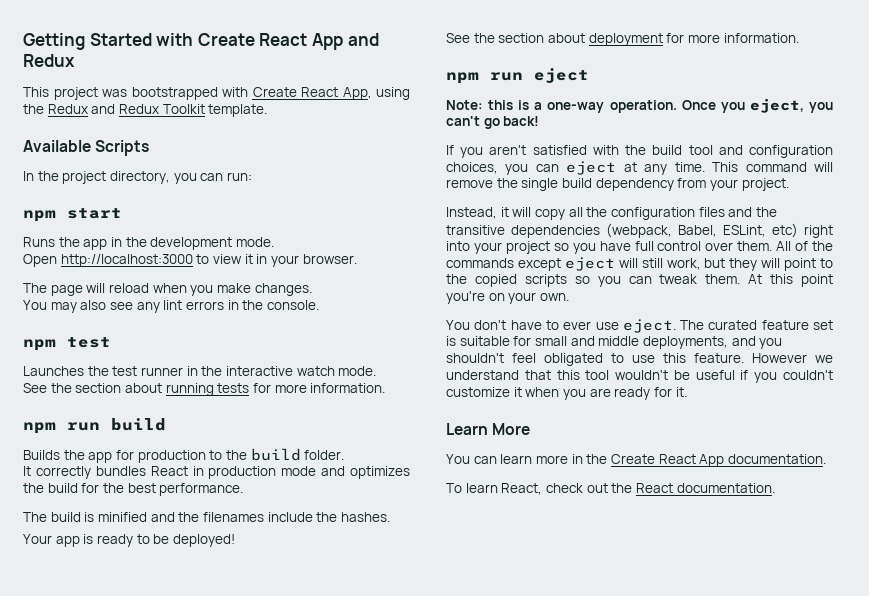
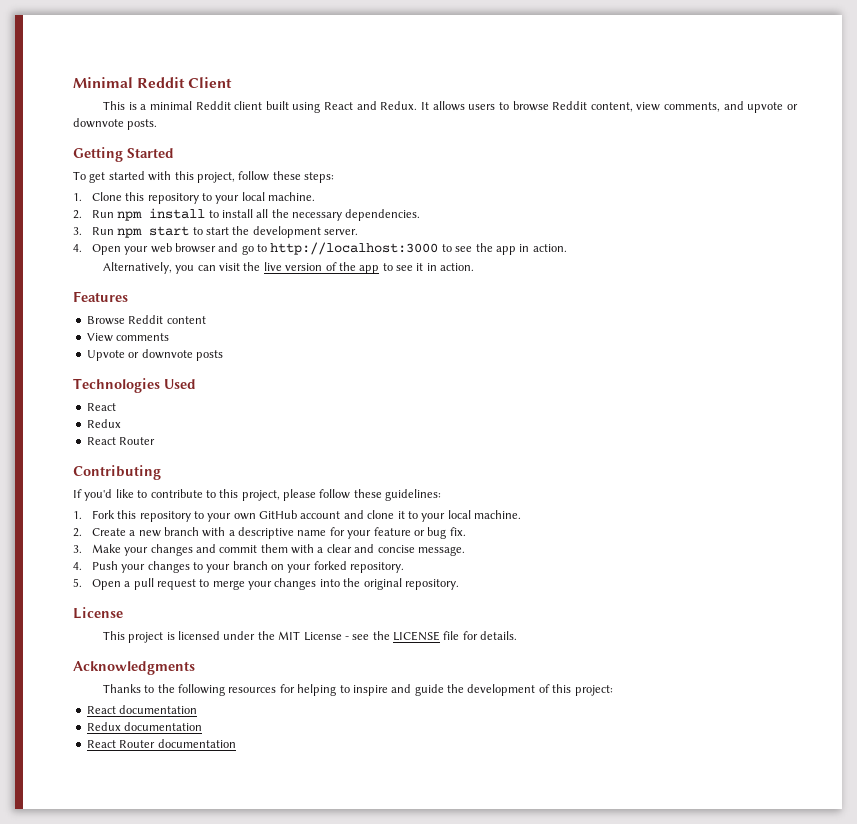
[23,33,379,50] [23,54,75,67] [23,87,410,100] [23,104,268,117] [23,140,150,156] [23,171,252,184] [23,208,122,222] [23,237,274,250] [23,254,357,267] [23,283,312,296] [23,300,319,313] [23,337,111,351] [23,366,377,376] [23,383,386,396] [23,418,166,434] [23,448,345,463] [23,466,410,479] [23,483,244,496] [23,512,390,522] [23,534,235,547] [446,33,799,46] [446,68,589,84] [446,98,833,113] [446,116,540,129] [446,145,833,158] [446,161,833,175] [446,178,789,191] [446,207,777,220] [446,223,833,238] [446,241,833,254] [446,257,833,271] [446,274,833,287] [446,291,569,304] [446,319,833,333] [446,336,783,349] [446,353,833,366] [446,370,833,383] [446,387,687,400] [446,423,531,435] [446,454,826,467] [446,483,775,495] Getting Started with Create React App and Redux // This project was bootstrapped with Create React App, using the Redux and Redux Toolkit template. // Available Scripts // In the project directory, you can run: // npm start // Runs the app in the development mode. // Open http://localhost:3000 to view it in your browser. // The page will reload when you make changes. // You may also see any lint errors in the console. // npm test // Launches the test runner in the interactive watch mode. // See the section about running tests for more information. // npm run build // Builds the app for production to the build folder. // It correctly bundles React in production mode and optimizes the build for the best performance. // The build is minified and the filenames include the hashes. // Your app is ready to be deployed! // See the section about deployment for more information. // npm run eject // Note: this is a one-way operation. Once you eject, you can't go back! // If you aren't satisfied with the build tool and configuration choices, you can eject at any time. This command will remove the single build dependency from your project. // Instead, it will copy all the configuration files and the transitive dependencies (webpack, Babel, ESLint, etc) right into your project so you have full control over them. All of the commands except eject will still work, but they will point to the copied scripts so you can tweak them. At this point you're on your own. // You don't have to ever use eject. The curated feature set is suitable for small and middle deployments, and you shouldn't feel obligated to use this feature. However we understand that this tool wouldn't be useful if you couldn't customize it when you are ready for it. // Learn More // You can learn more in the Create React App documentation. // To learn React, check out the React documentation. -> [73,77,233,88] [102,101,799,113] [73,118,158,130] [73,147,174,162] [73,171,334,183] [73,192,316,204] [73,208,421,221] [73,226,359,238] [73,242,567,255] [102,262,475,274] [73,291,128,302] [86,315,206,325] [86,333,170,342] [86,349,223,361] [73,378,196,393] [86,403,116,411] [86,419,121,428] [86,437,156,445] [73,465,161,480] [73,489,442,501] [73,510,522,522] [73,527,466,539] [73,544,465,556] [73,561,405,573] [73,578,459,590] [73,607,123,619] [102,631,518,643] [73,661,195,675] [102,684,613,696] [86,705,198,714] [86,722,203,731] [86,739,236,748] Minimal Reddit Client // This is a minimal Reddit client built using React and Redux. It allows users to browse Reddit content, view comments, and upvote or downvote posts. // Getting Started // To get started with this project, follow these steps: // 1. Clone this repository to your local machine. // 2. Run npm install to install all the necessary dependencies. // 3. Run npm start to start the development server. // 4. Open your web browser and go to http://localhost:3000 to see the app in action. // Alternatively, you can visit the live version of the app to see it in action. // Features // Browse Reddit content // View comments // Upvote or downvote posts // Technologies Used // React // Redux // React Router // Contributing // If you'd like to contribute to this project, please follow these guidelines: // 1. Fork this repository to your own GitHub account and clone it to your local machine. // 2. Create a new branch with a descriptive name for your feature or bug fix. // 3. Make your changes and commit them with a clear and concise message. // 4. Push your changes to your branch on your forked repository. // 5. Open a pull request to merge your changes into the original repository. // License // This project is licensed under the MIT License - see the LICENSE file for details. // Acknowledgments // Thanks to the following resources for helping to inspire and guide the development of this project: // React documentation // Redux documentation // React Router documentation

